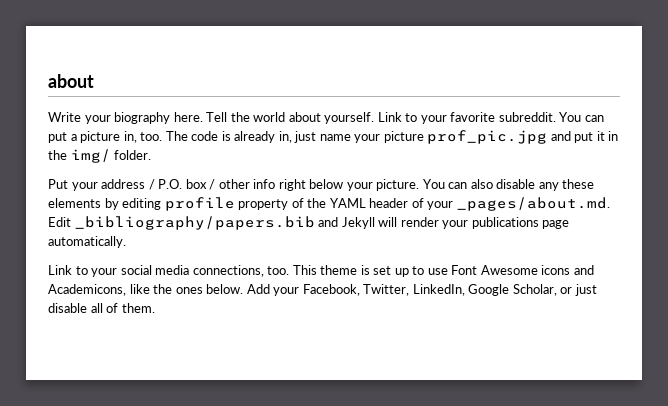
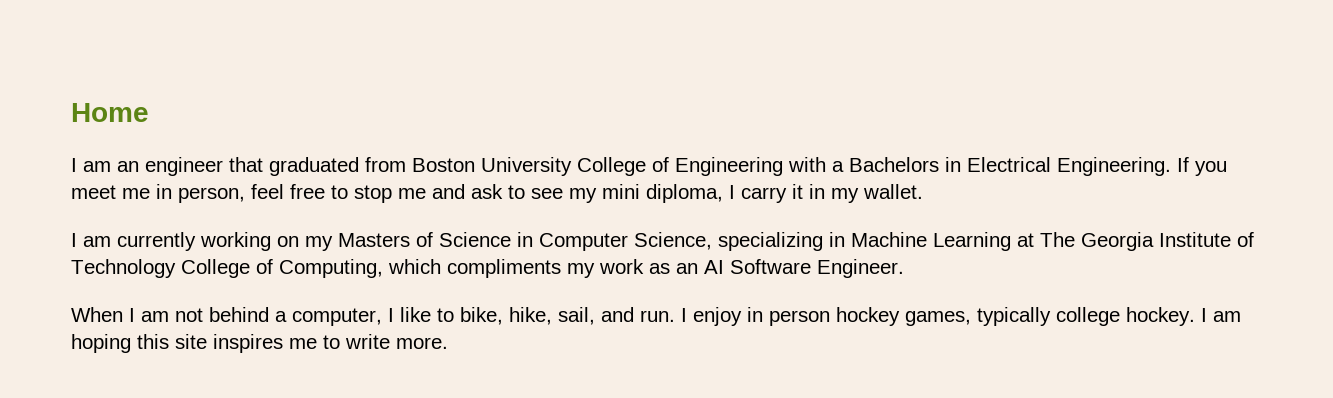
[48,74,94,88] [48,112,604,124] [48,130,619,144] [48,149,152,163] [48,179,595,191] [48,197,610,211] [48,216,570,230] [48,236,126,248] [48,265,594,277] [48,284,597,296] [48,303,155,313] about // Write your biography here. Tell the world about yourself. Link to your favorite subreddit. You can put a picture in, too. The code is already in, just name your picture prof_pic.jpg and put it in the img/ folder. // Put your address / P.O. box / other info right below your picture. You can also disable any these elements by editing profile property of the YAML header of your _pages/about.md. Edit _bibliography/papers.bib and Jekyll will render your publications page automatically. // Link to your social media connections, too. This theme is set up to use Font Awesome icons and Academicons, like the ones below. Add your Facebook, Twitter, LinkedIn, Google Scholar, or just disable all of them. -> [71,103,149,122] [71,157,1227,176] [71,184,923,203] [71,232,1254,251] [71,259,904,278] [71,307,1241,326] [71,334,448,353] Home // I am an engineer that graduated from Boston University College of Engineering with a Bachelors in Electrical Engineering. If you meet me in person, feel free to stop me and ask to see my mini diploma, I carry it in my wallet. // I am currently working on my Masters of Science in Computer Science, specializing in Machine Learning at The Georgia Institute of Technology College of Computing, which compliments my work as an AI Software Engineer. // When I am not behind a computer, I like to bike, hike, sail, and run. I enjoy in person hockey games, typically college hockey. I am hoping this site inspires me to write more.

